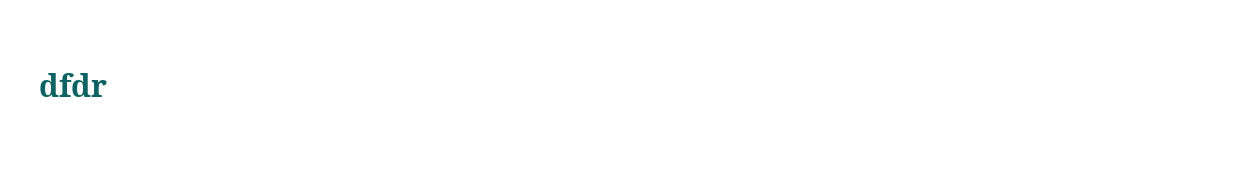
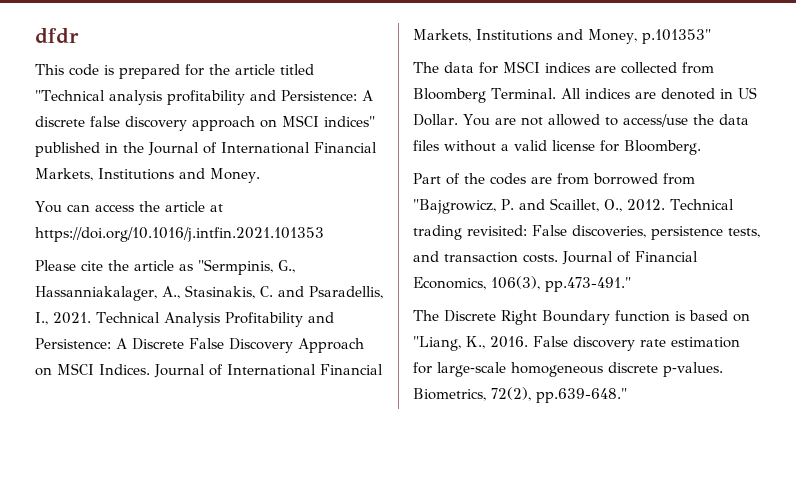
(107, 85) none -> [35,64,314,79] [35,90,373,105] [35,115,375,131] [35,142,377,157] [35,168,260,183] [35,201,223,213] [35,227,324,242] [35,259,295,275] [35,285,383,301] [35,312,334,327] [35,338,364,353] [35,363,383,378] [413,29,711,44] [413,61,714,74] [413,87,757,103] [413,114,749,127] [413,140,701,155] [413,173,695,185] [413,198,734,214] [413,225,760,240] [413,251,698,265] [413,276,631,292] [413,310,750,325] [413,336,740,351] [413,362,723,377] [413,387,627,403] // This code is prepared for the article titled "Technical analysis profitability and Persistence: A discrete false discovery approach on MSCI indices" published in the Journal of International Financial Markets, Institutions and Money. // You can access the article at https://doi.org/10.1016/j.intfin.2021.101353 // Please cite the article as "Sermpinis, G., Hassanniakalager, A., Stasinakis, C. and Psaradellis, I., 2021. Technical Analysis Profitability and Persistence: A Discrete False Discovery Approach on MSCI Indices. Journal of International Financial Markets, Institutions and Money, p.101353" // The data for MSCI indices are collected from Bloomberg Terminal. All indices are denoted in US Dollar. You are not allowed to access/use the data files without a valid license for Bloomberg. // Part of the codes are from borrowed from "Bajgrowicz, P. and Scaillet, O., 2012. Technical trading revisited: False discoveries, persistence tests, and transaction costs. Journal of Financial Economics, 106(3), pp.473-491." // The Discrete Right Boundary function is based on "Liang, K., 2016. False discovery rate estimation for large‐scale homogeneous discrete p‐values. Biometrics, 72(2), pp.639-648."

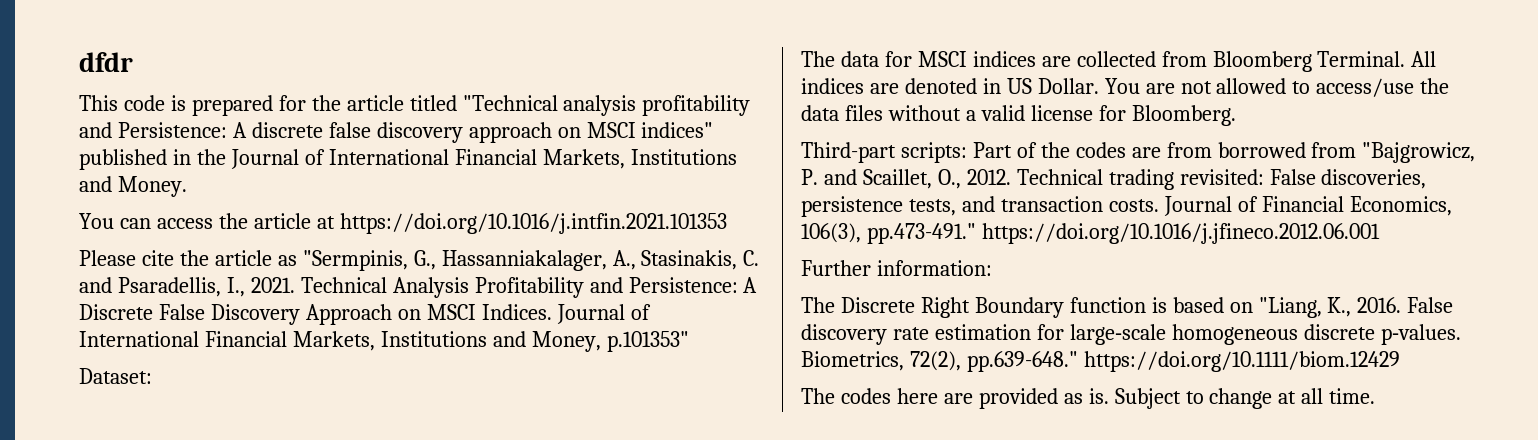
(711, 36) none -> [79,368,152,384] // Dataset:
(701, 147) none -> [801,142,967,163] Third-part scripts:
(631, 284) none -> [981,223,1380,244] [801,260,992,276] https://doi.org/10.1016/j.jfineco.2012.06.001 // Further information:
(627, 395) none -> [1083,351,1400,372] [801,388,1376,409] https://doi.org/10.1111/biom.12429 // The codes here are provided as is. Subject to change at all time.

